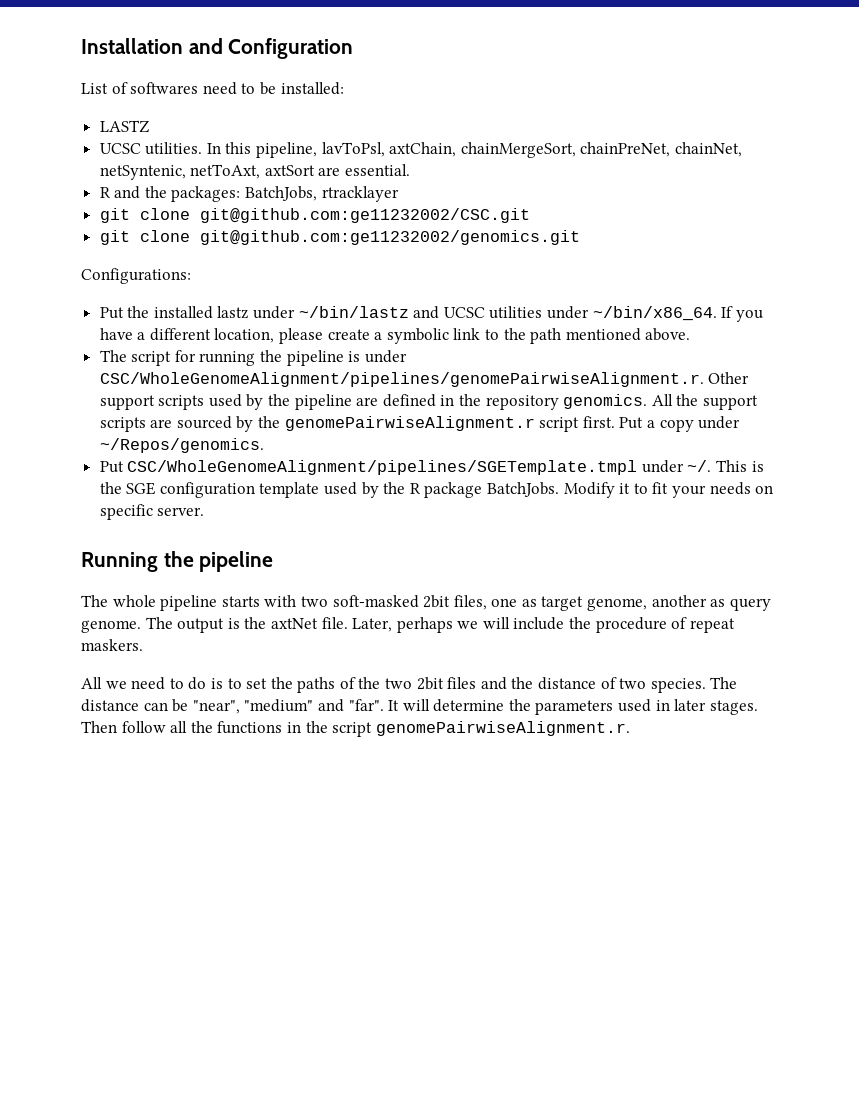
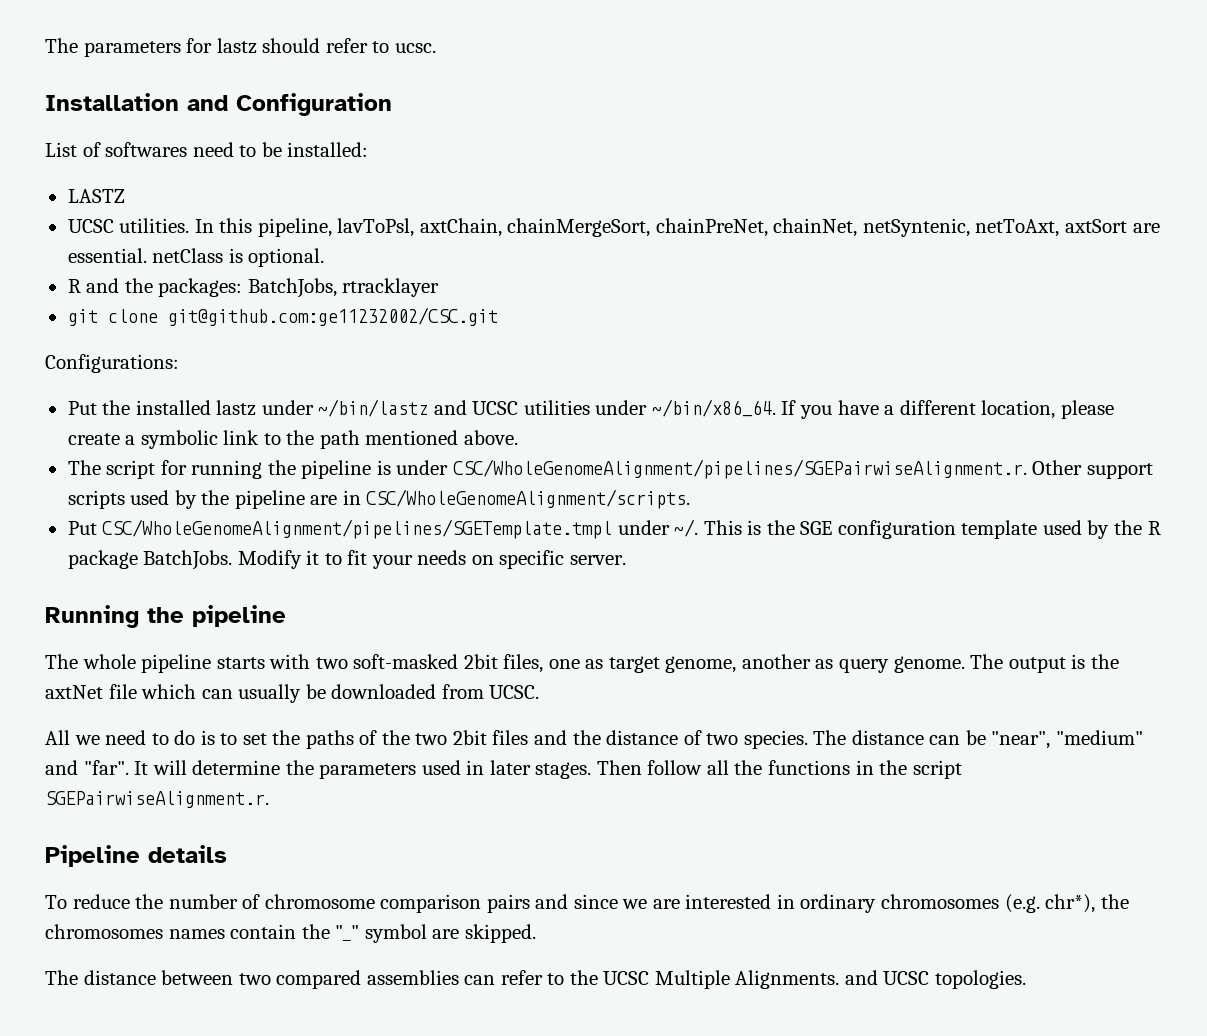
(81, 46) none -> [45,38,436,57] The parameters for lastz should refer to ucsc. //
(411, 170) none -> [152,248,325,267] netClass is optional.
[99,230,580,245] // git clone git@github.com:ge11232002/genomics.git -> (498, 316) none
[99,372,704,387] CSC/WholeGenomeAlignment/pipelines/genomePairwiseAlignment.r. -> [452,459,1027,479] CSC/WholeGenomeAlignment/pipelines/SGEPairwiseAlignment.r.
[382,394,758,410] [99,416,741,432] [99,438,264,453] defined in the repository genomics. All the support scripts are sourced by the genomePairwiseAlignment.r script first. Put a copy under ~/Repos/genomics. -> [342,489,691,509] in CSC/WholeGenomeAlignment/scripts.
[321,617,735,633] [81,639,143,651] file. Later, perhaps we will include the procedure of repeat maskers. -> [108,684,540,703] file which can usually be downloaded from UCSC.
[375,721,630,736] genomePairwiseAlignment.r. -> [45,791,269,808] [45,845,227,867] [45,894,1129,913] [45,924,536,943] [45,970,1027,989] SGEPairwiseAlignment.r. // Pipeline details // To reduce the number of chromosome comparison pairs and since we are interested in ordinary chromosomes (e.g. chr*), the chromosomes names contain the "_" symbol are skipped. // The distance between two compared assemblies can refer to the UCSC Multiple Alignments. and UCSC topologies.

